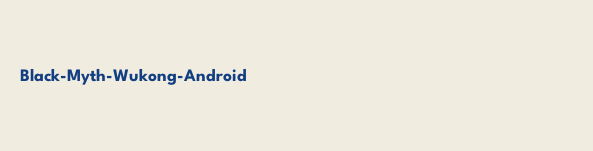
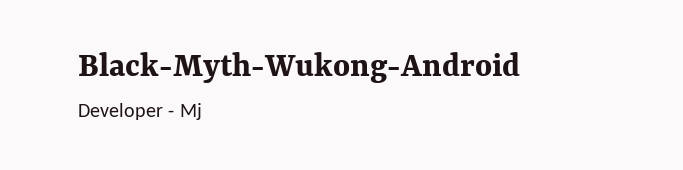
(247, 76) none -> [78,103,202,120] // Developer - Mj

